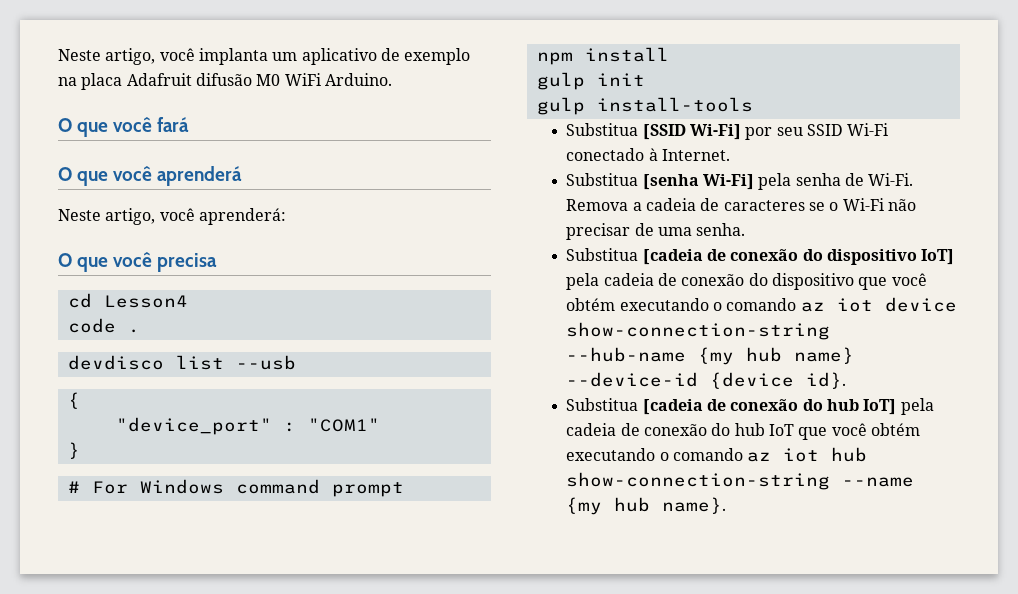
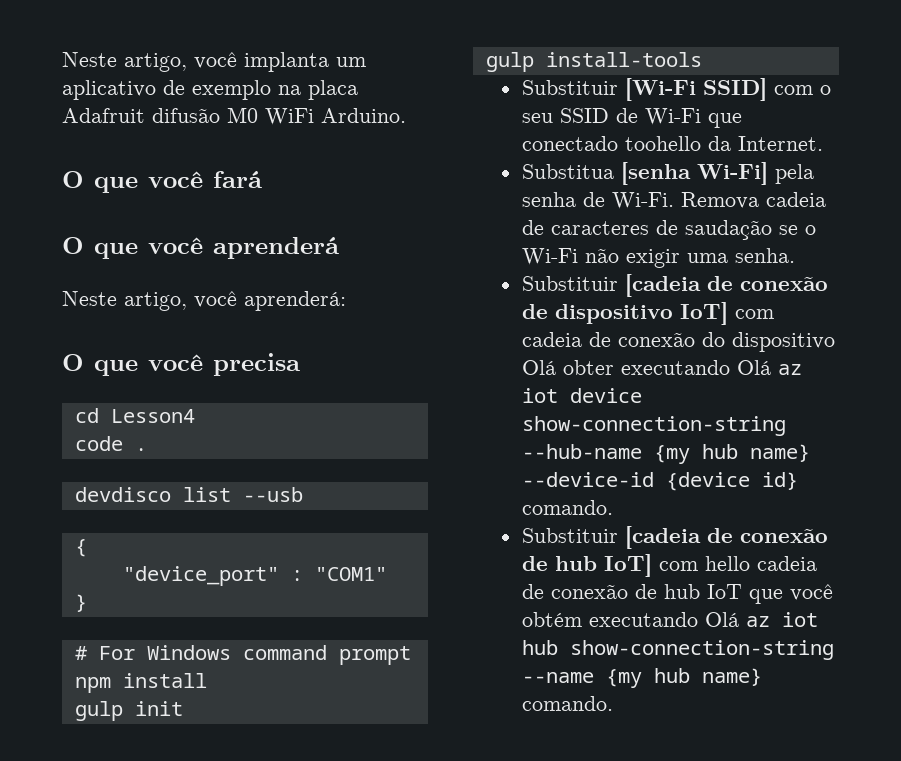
[566,123,889,140] [566,148,658,161] Substitua [SSID Wi-Fi] por seu SSID Wi-Fi conectado à -> [521,78,831,101] [521,108,742,128] [521,136,731,151] Substituir [Wi-Fi SSID] com o seu SSID de Wi-Fi que conectado toohello da
[632,202,642,211] a -> (759, 200) none
(805, 205) none -> [655,220,772,240] de saudação
[566,223,654,240] precisar de -> [625,249,680,268] exigir
[566,248,823,265] Substitua [cadeia de conexão do -> [521,274,828,297] [521,304,548,319] Substituir [cadeia de conexão de
[566,273,600,290] pela -> [734,309,774,319] com
[858,273,927,290] [566,298,797,311] que você obtém executando o comando -> [521,360,771,375] Olá obter executando Olá
[806,372,847,389] [566,398,823,415] id}. // Substitua [cadeia de conexão do -> [761,472,798,490] [521,500,613,515] [521,526,828,549] [521,556,548,571] id} comando. // Substituir [cadeia de conexão de
[900,398,934,415] [566,423,731,436] pela cadeia de conexão do -> [658,556,817,571] [521,584,657,599] com hello cadeia de conexão de
[659,448,744,461] o comando -> [704,612,739,627] Olá
[662,497,727,514] name}. -> [701,668,762,686] [521,696,613,711] name} comando.

